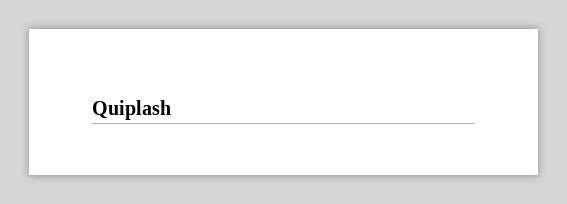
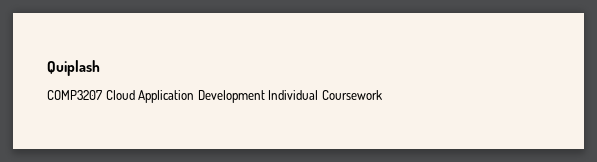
(171, 110) none -> [47,90,382,103] // COMP3207 Cloud Application Development Individual Coursework

